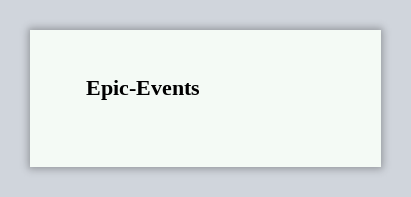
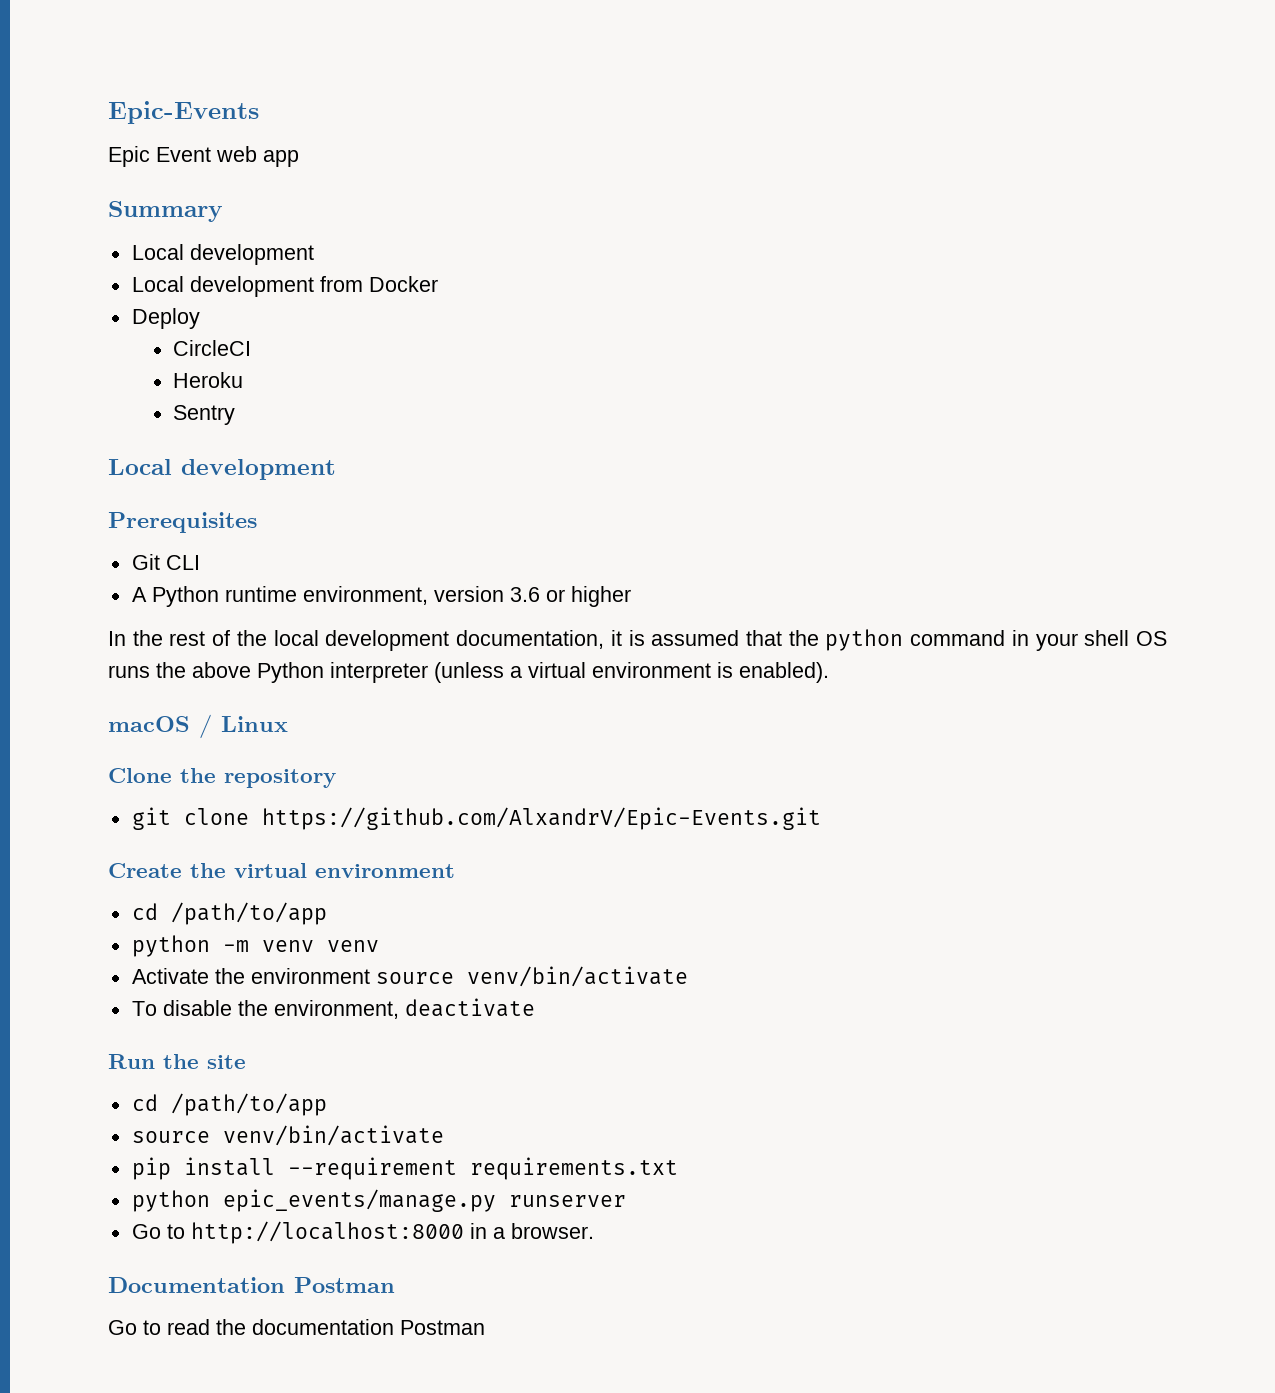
(200, 90) none -> [108,146,299,167] [108,201,223,222] [131,244,314,265] [131,276,438,297] [131,308,200,329] [173,340,252,356] [173,372,244,388] [173,405,236,425] [108,459,336,480] [108,512,257,533] [131,554,200,570] [131,586,631,607] [108,629,1167,651] [108,662,829,683] [108,714,288,739] [108,768,336,788] [131,807,821,830] [108,863,455,878] [131,902,327,925] [131,935,379,957] [131,966,688,987] [131,998,535,1019] [108,1054,246,1069] [131,1093,327,1116] [131,1125,444,1146] [131,1157,678,1180] [131,1189,626,1212] [131,1221,594,1244] [108,1277,395,1293] [108,1319,485,1335] // Epic Event web app // Summary // Local development // Local development from Docker // Deploy // CircleCI // Heroku // Sentry // Local development // Prerequisites // Git CLI // A Python runtime environment, version 3.6 or higher // In the rest of the local development documentation, it is assumed that the python command in your shell OS runs the above Python interpreter (unless a virtual environment is enabled). // macOS / Linux // Clone the repository // git clone https://github.com/AlxandrV/Epic-Events.git // Create the virtual environment // cd /path/to/app // python -m venv venv // Activate the environment source venv/bin/activate // To disable the environment, deactivate // Run the site // cd /path/to/app // source venv/bin/activate // pip install --requirement requirements.txt // python epic_events/manage.py runserver // Go to http://localhost:8000 in a browser. // Documentation Postman // Go to read the documentation Postman

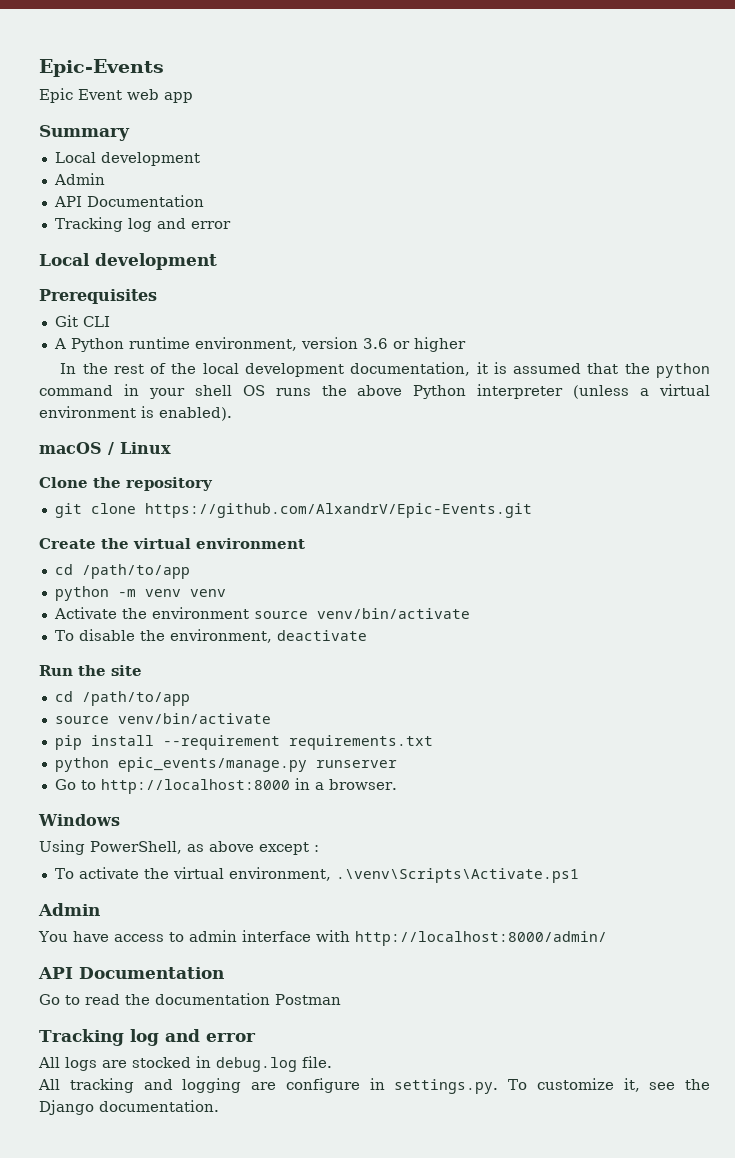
[131,276,438,297] [131,308,200,329] [173,340,252,356] [173,372,244,388] [173,405,236,425] Local development from Docker // Deploy // CircleCI // Heroku // Sentry -> [53,173,105,185] [53,195,204,207] [54,217,231,232] Admin // API Documentation // Tracking log and error
[108,1277,395,1293] Documentation Postman -> [38,814,120,826] [39,840,319,855] [54,867,579,883] [38,903,100,916] [38,930,607,946] [38,967,224,979] Windows // Using PowerShell, as above except : // To activate the virtual environment, .\venv\Scripts\Activate.ps1 // Admin // You have access to admin interface with http://localhost:8000/admin/ // API Documentation
(485, 1327) none -> [39,1029,256,1046] [38,1056,332,1072] [38,1078,711,1094] [39,1100,219,1115] // Tracking log and error // All logs are stocked in debug.log file. // All tracking and logging are configure in settings.py. To customize it, see the Django documentation.

